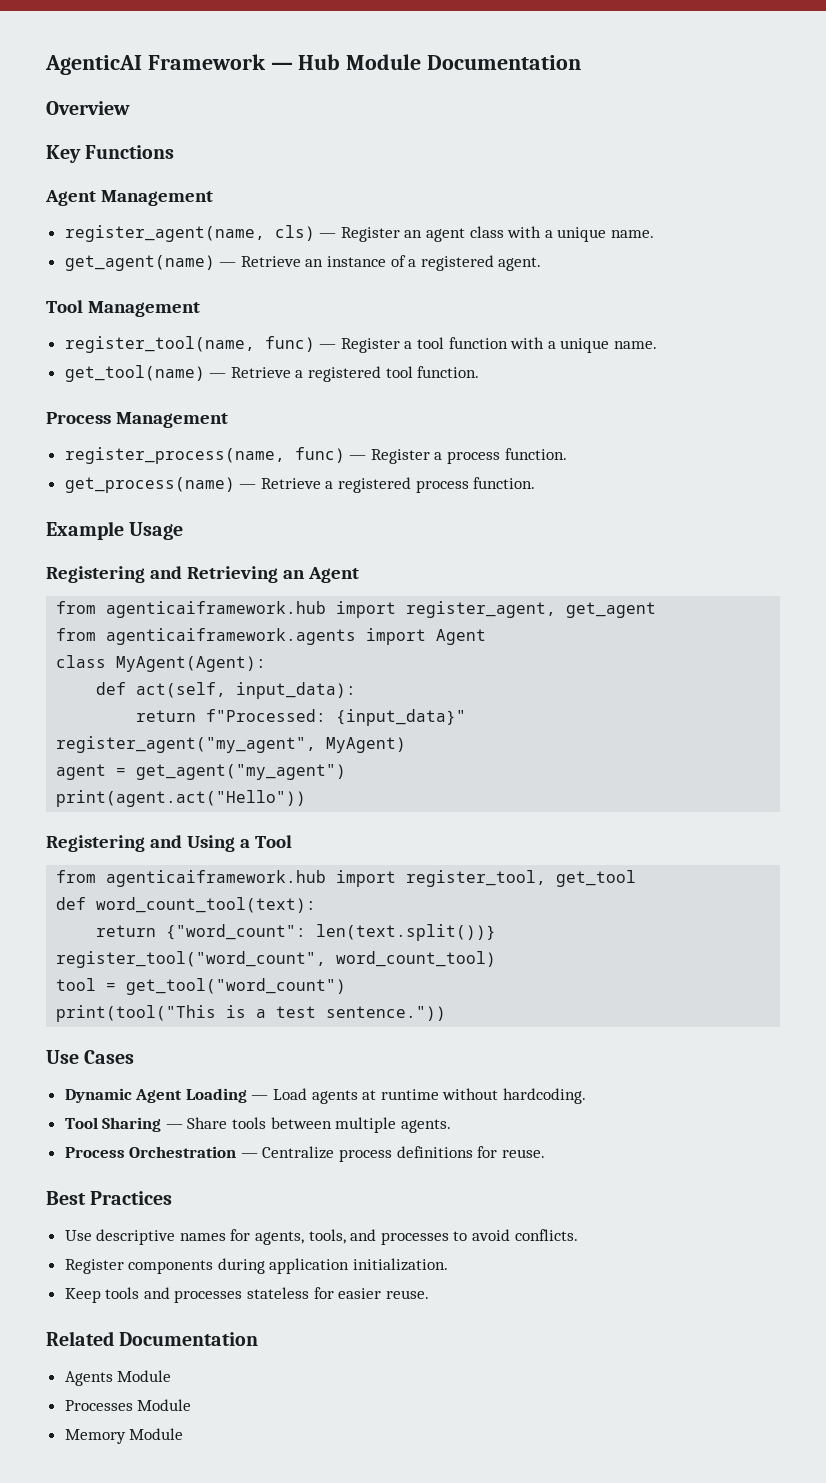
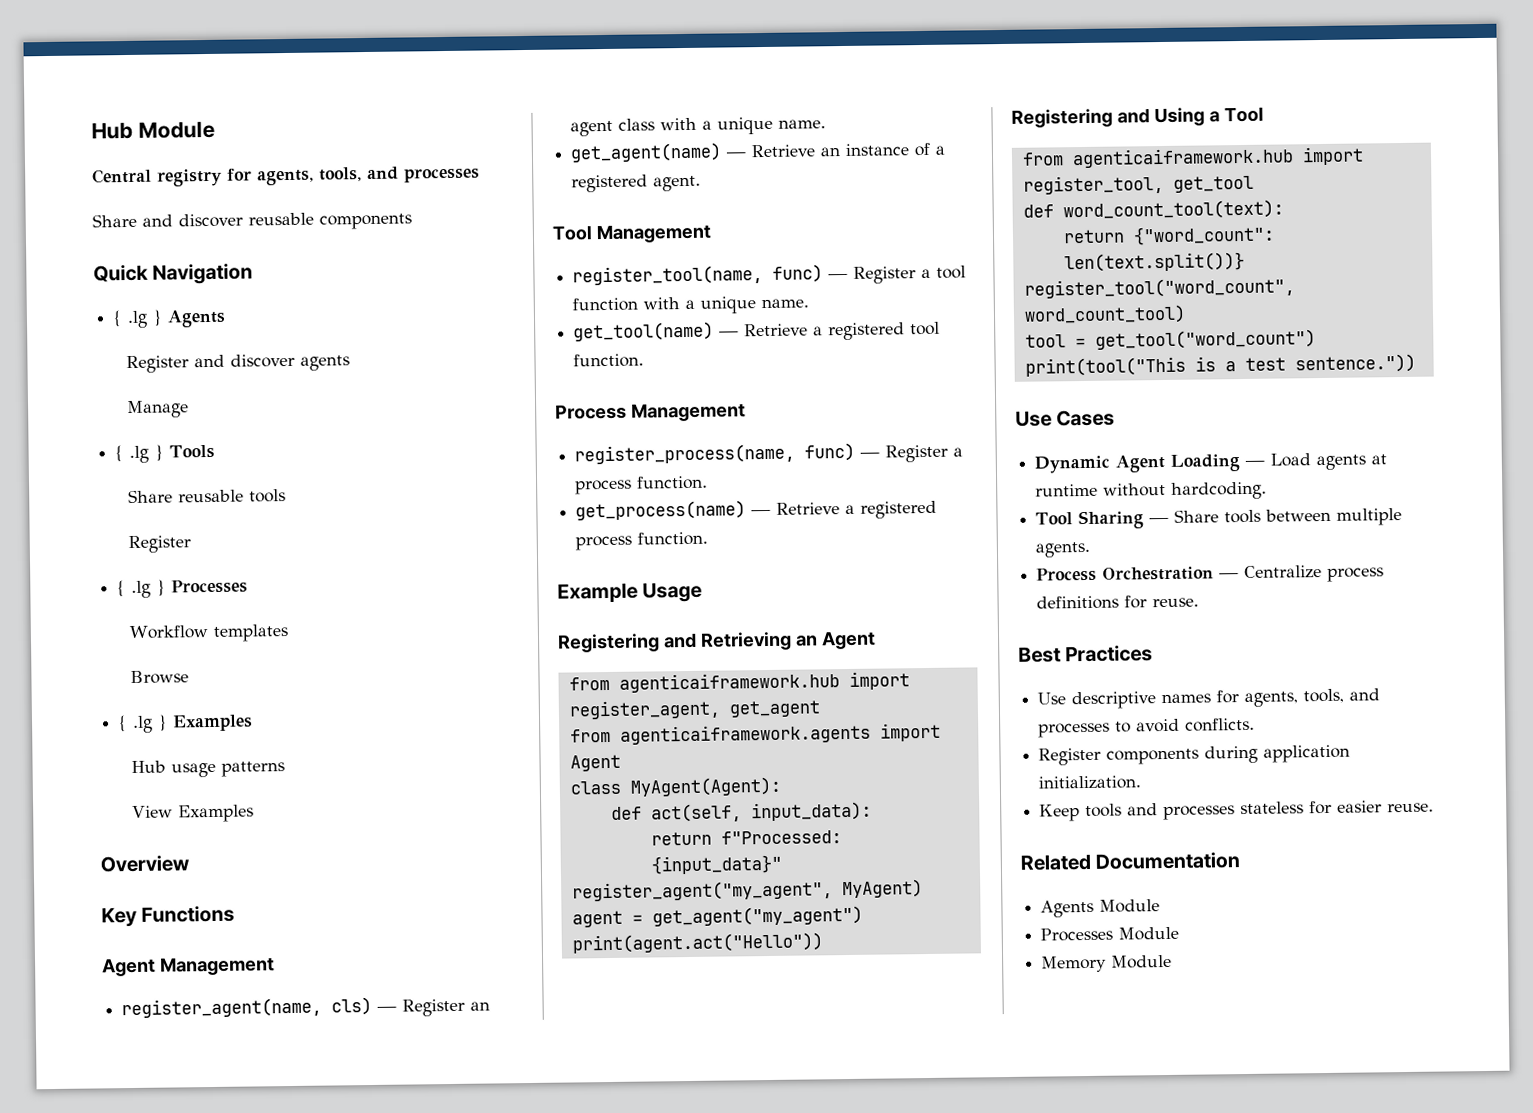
[45,54,293,75] AgenticAI Framework — -> (91, 130) none
[427,55,582,70] Documentation -> [92,166,480,187] [92,212,412,230] [93,263,254,285] [112,309,227,329] [125,353,350,374] [125,400,189,419] [114,444,216,463] [127,489,286,504] [127,535,191,554] [116,579,249,598] [128,624,289,642] [129,670,189,685] [117,714,254,733] [130,760,285,778] [131,804,254,823] // Central registry for agents, tools, and processes // Share and discover reusable components // Quick Navigation // { .lg } Agents // Register and discover agents // Manage // { .lg } Tools // Share reusable tools // Register // { .lg } Processes // Workflow templates // Browse // { .lg } Examples // Hub usage patterns // View Examples

